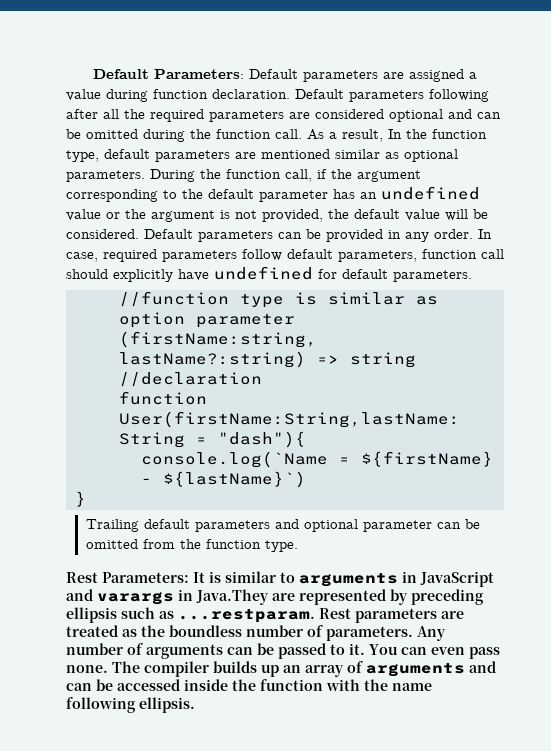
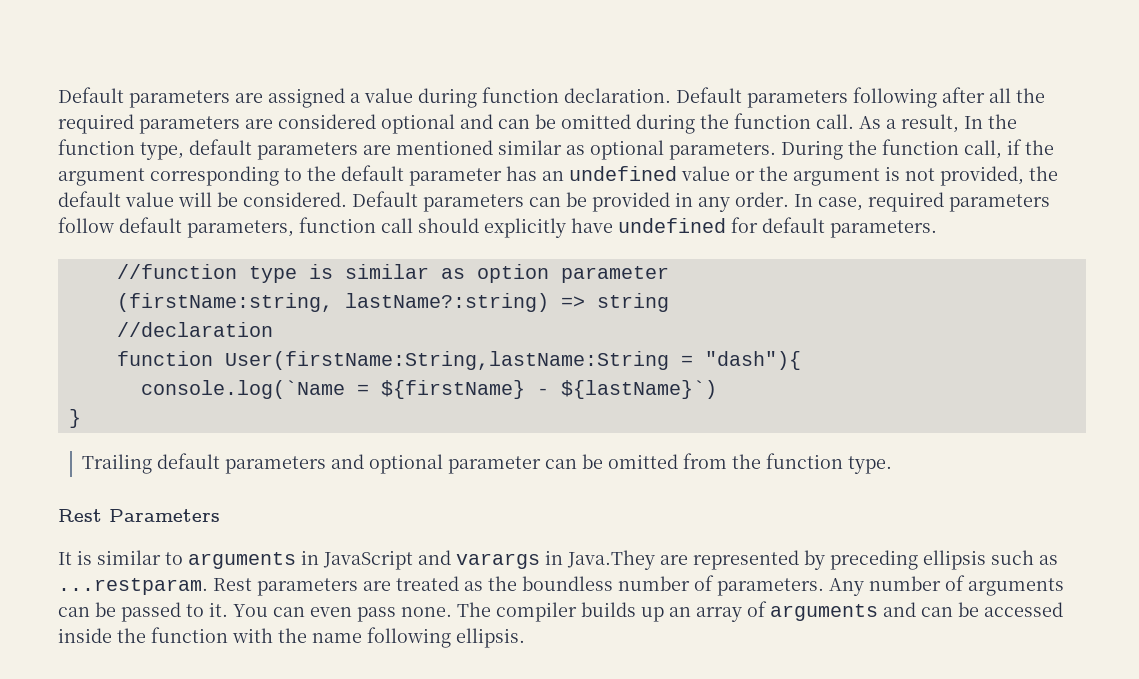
[92,69,298,79] Default Parameters: Default -> [58,87,124,103] Default
[102,572,189,583] Parameters: -> [109,509,220,522] Parameters //

